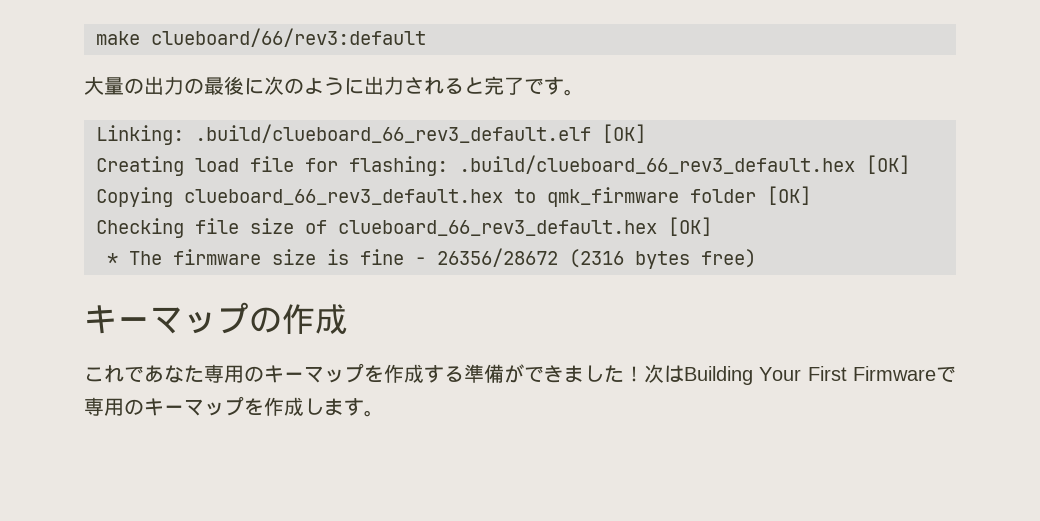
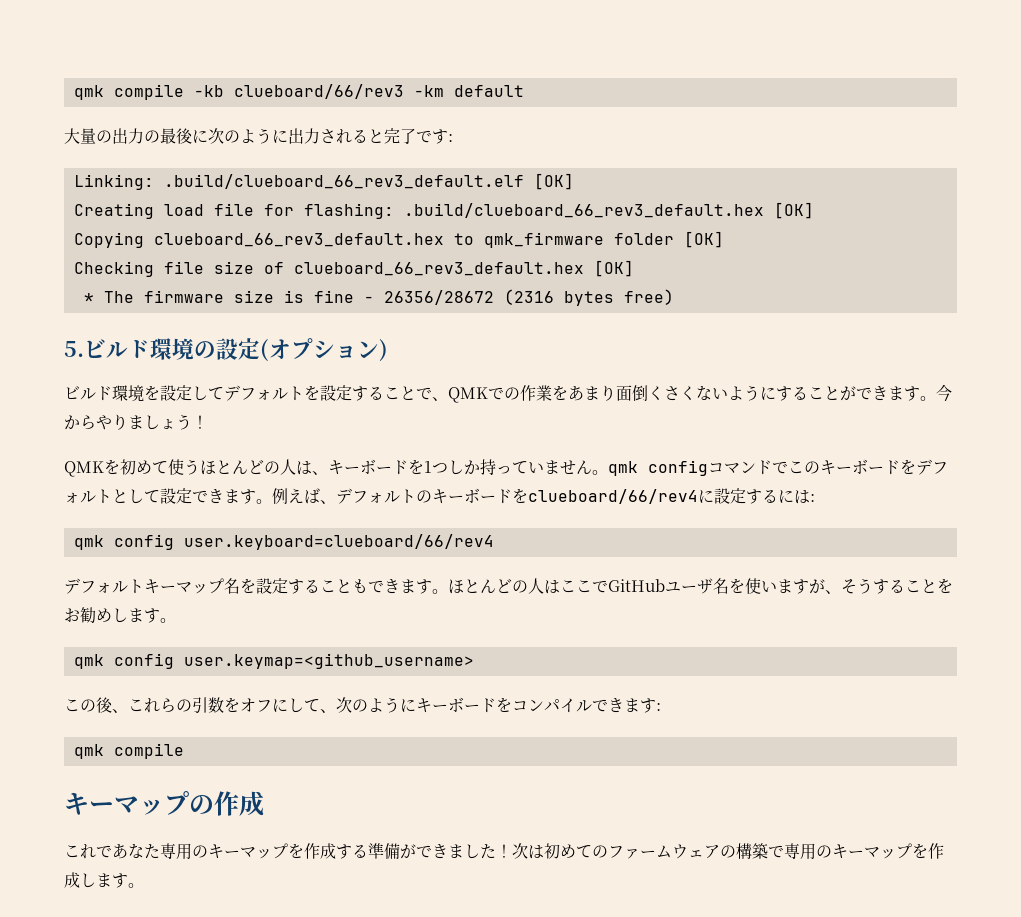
[96,28,426,47] make clueboard/66/rev3:default -> [73,84,524,100] qmk compile -kb clueboard/66/rev3 -km default
[564,89,584,96] 。 -> [448,134,453,142] :
(756, 258) none -> [64,338,388,362] [64,384,952,403] [64,414,208,430] [64,459,948,477] [64,488,815,504] [73,534,494,550] [64,578,953,594] [64,607,176,623] [73,653,474,669] [64,697,661,714] [73,743,184,759] // 5.ビルド環境の設定(オプション) // ビルド環境を設定してデフォルトを設定することで、QMKでの作業をあまり面倒くさくないようにすることができます。今からやりましょう！ // QMKを初めて使うほとんどの人は、キーボードを1つしか持っていません。qmk configコマンドでこのキーボードをデフォルトとして設定できます。例えば、デフォルトのキーボードをclueboard/66/rev4に設定するには: // qmk config user.keyboard=clueboard/66/rev4 // デフォルトキーマップ名を設定することもできます。ほとんどの人はここでGitHubユーザ名を使いますが、そうすることをお勧めします。 // qmk config user.keymap=<github_username> // この後、これらの引数をオフにして、次のようにキーボードをコンパイルできます: // qmk compile
[684,366,937,385] Building Your First Firmware -> [544,843,768,859] 初めてのファームウェアの構築

